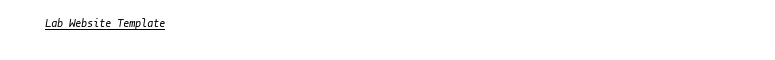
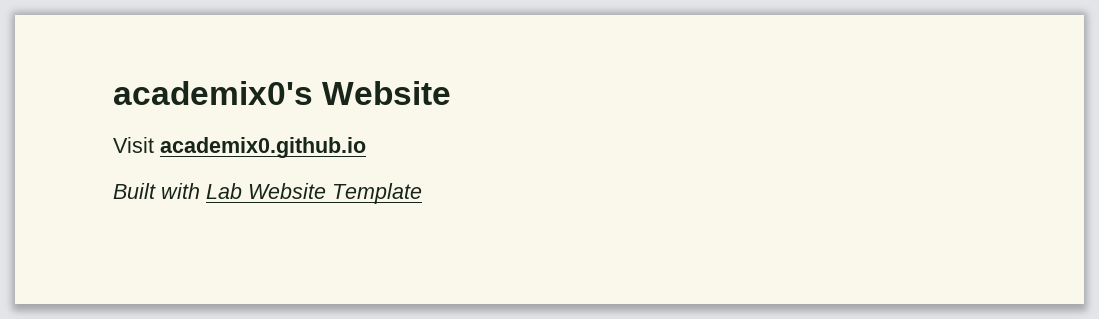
(45, 22) none -> [113,81,452,105] [113,137,366,158] [113,183,200,199] academix0's Website // Visit academix0.github.io // Built with

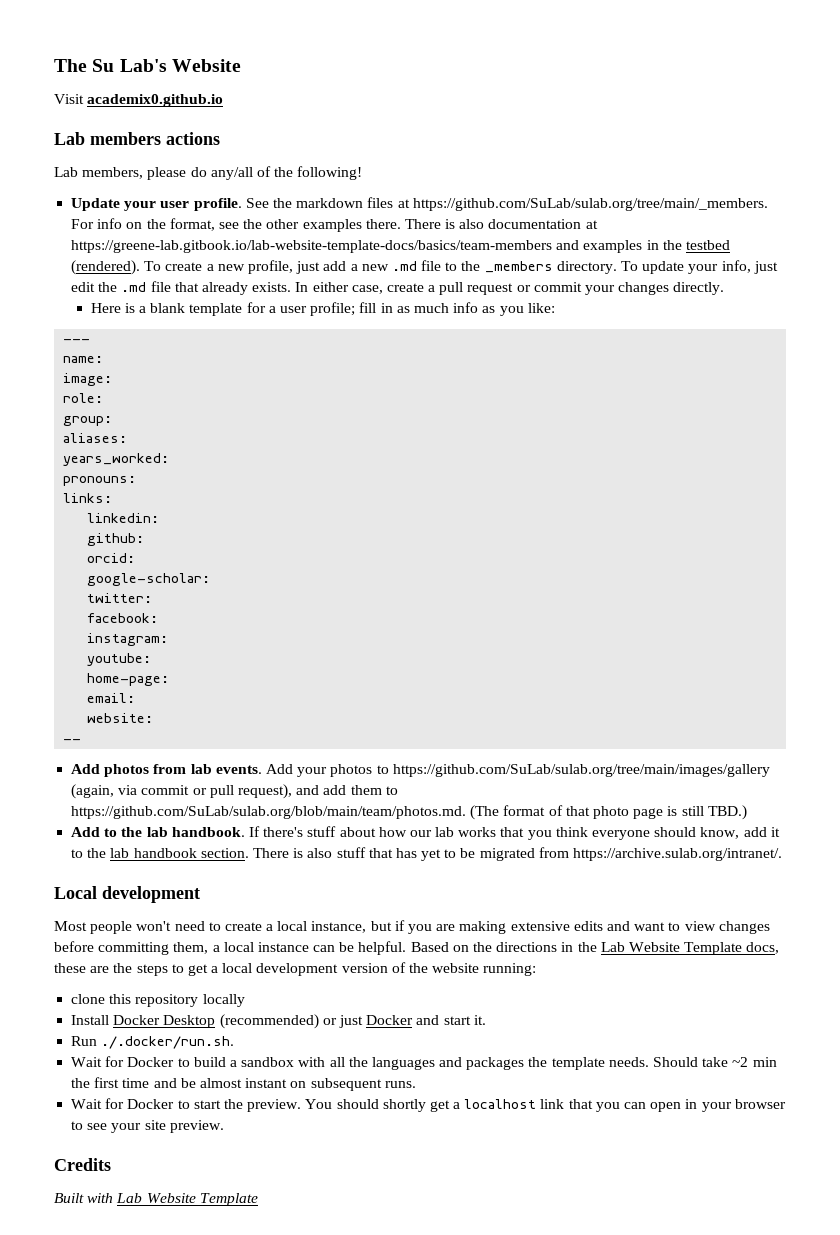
[113,81,313,105] academix0's -> [54,59,167,72] The Su Lab's
(366, 147) none -> [54,132,220,145] [54,166,363,180] [71,197,768,211] [71,218,598,232] [71,240,730,253] [71,260,778,275] [71,281,725,295] [90,302,555,316] [63,339,91,343] [63,356,104,363] [63,373,113,386] [63,393,104,403] [63,416,113,426] [63,433,128,443] [63,453,170,466] [63,476,137,486] [63,493,113,503] [87,513,160,523] [87,533,145,546] [87,553,136,563] [87,573,211,586] [87,593,153,603] [87,613,159,623] [87,633,169,646] [87,653,152,666] [87,673,170,686] [87,693,136,703] [87,713,154,723] [63,739,82,743] [71,764,770,777] [71,784,398,799] [71,805,747,820] [71,826,780,840] [71,847,783,861] [54,886,200,903] [54,920,770,934] [54,941,780,955] [54,962,537,976] [71,994,245,1007] [71,1014,486,1029] [71,1036,235,1049] [71,1056,777,1070] [71,1077,416,1091] [71,1098,786,1112] [71,1120,224,1133] [54,1158,111,1171] // Lab members actions // Lab members, please do any/all of the following! // Update your user profile. See the markdown files at https://github.com/SuLab/sulab.org/tree/main/_members. For info on the format, see the other examples there. There is also documentation at https://greene-lab.gitbook.io/lab-website-template-docs/basics/team-members and examples in the testbed (rendered). To create a new profile, just add a new .md file to the _members directory. To update your info, just edit the .md file that already exists. In either case, create a pull request or commit your changes directly. // Here is a blank template for a user profile; fill in as much info as you like: // --- // name: // image: // role: // group: // aliases: // years_worked: // pronouns: // links: // linkedin: // github: // orcid: // google-scholar: // twitter: // facebook: // instagram: // youtube: // home-page: // email: // website: // -- // Add photos from lab events. Add your photos to https://github.com/SuLab/sulab.org/tree/main/images/gallery (again, via commit or pull request), and add them to https://github.com/SuLab/sulab.org/blob/main/team/photos.md. (The format of that photo page is still TBD.) // Add to the lab handbook. If there's stuff about how our lab works that you think everyone should know, add it to the lab handbook section. There is also stuff that has yet to be migrated from https://archive.sulab.org/intranet/. // Local development // Most people won't need to create a local instance, but if you are making extensive edits and want to view changes before committing them, a local instance can be helpful. Based on the directions in the Lab Website Template docs, these are the steps to get a local development version of the website running: // clone this repository locally // Install Docker Desktop (recommended) or just Docker and start it. // Run ./.docker/run.sh. // Wait for Docker to build a sandbox with all the languages and packages the template needs. Should take ~2 min the first time and be almost instant on subsequent runs. // Wait for Docker to start the preview. You should shortly get a localhost link that you can open in your browser to see your site preview. // Credits

